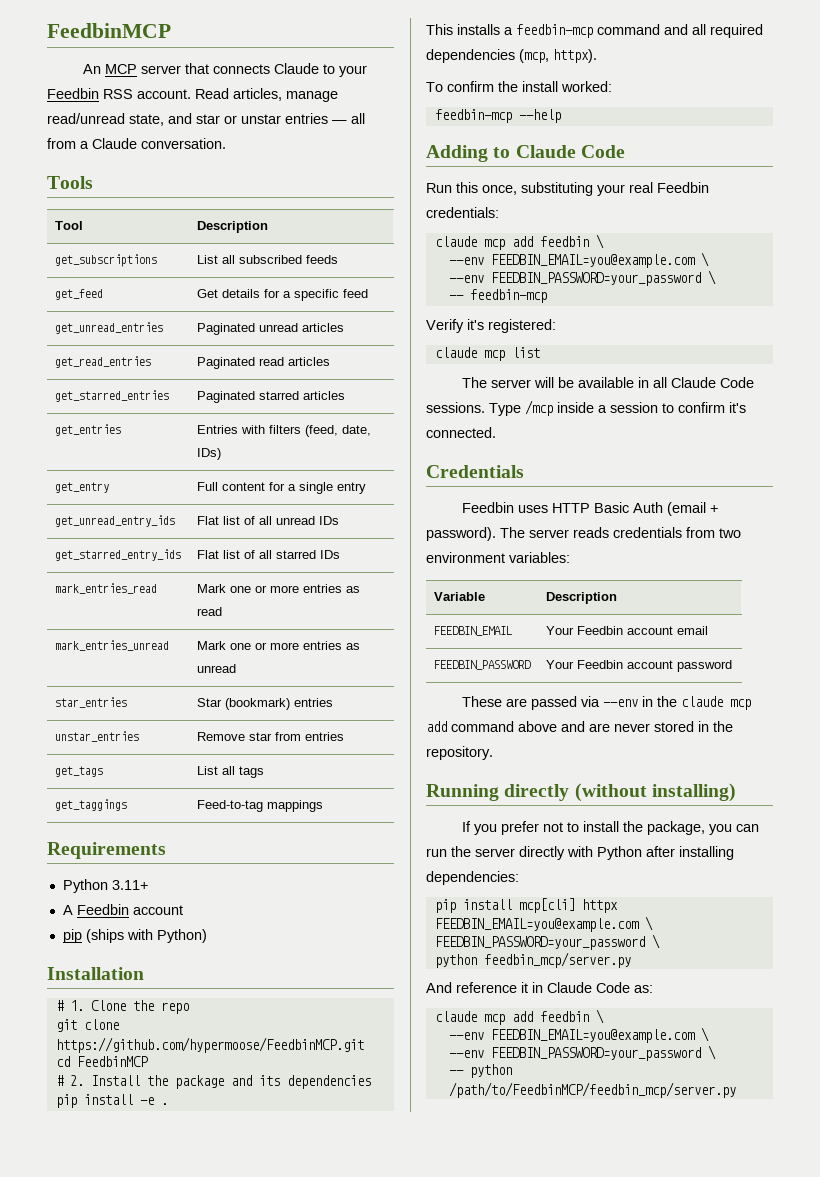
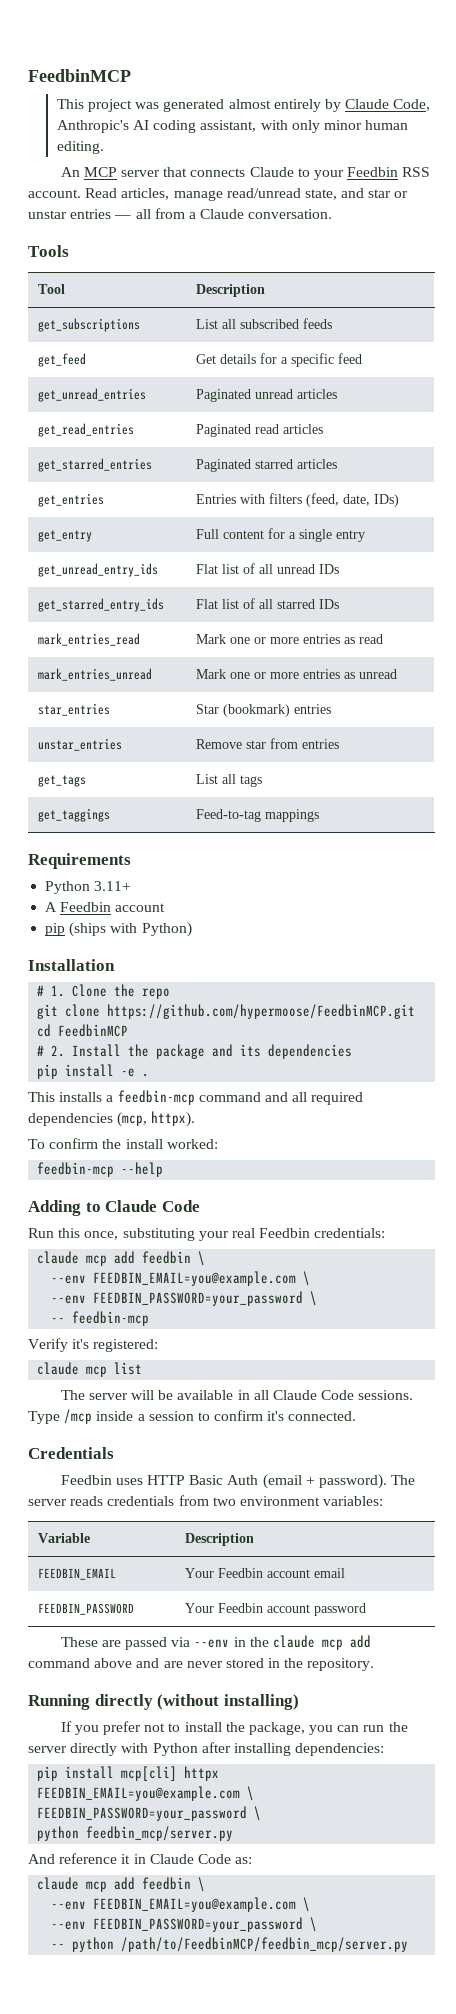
[47,23,171,38] FeedbinMCP -> [28,69,131,82] [56,99,431,112] [56,120,409,133] [56,141,104,154] FeedbinMCP // This project was generated almost entirely by Claude Code, Anthropic's AI coding assistant, with only minor human editing.

